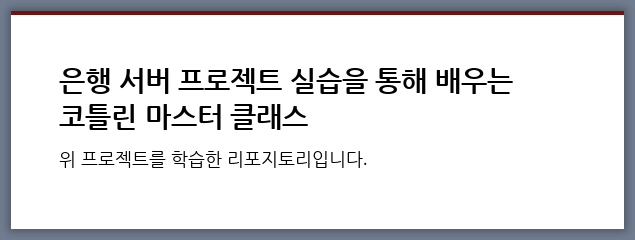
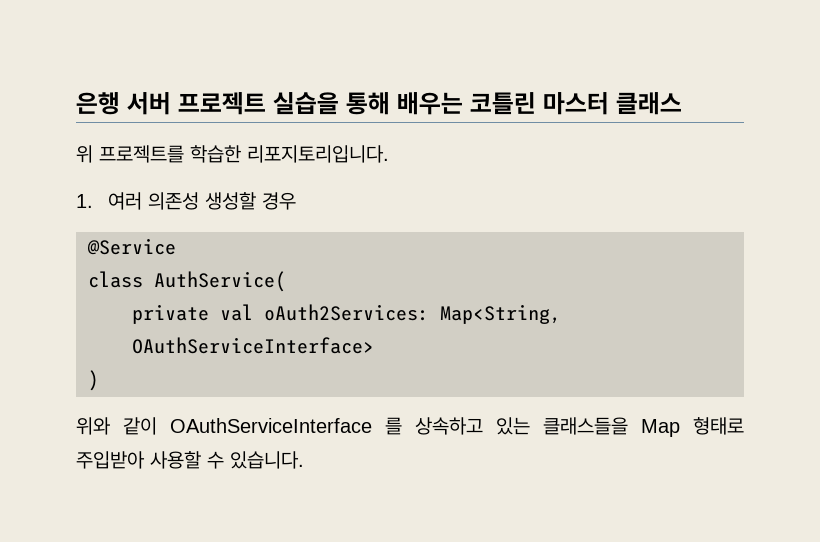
(367, 159) none -> [76,192,297,210] [87,238,176,255] [88,271,286,292] [132,304,561,324] [132,337,374,354] [88,370,99,391] [76,417,744,437] [76,451,304,469] // 1. 여러 의존성 생성할 경우 // @Service // class AuthService( // private val oAuth2Services: Map<String, OAuthServiceInterface> // ) // 위와 같이 OAuthServiceInterface 를 상속하고 있는 클래스들을 Map 형태로 주입받아 사용할 수 있습니다.

